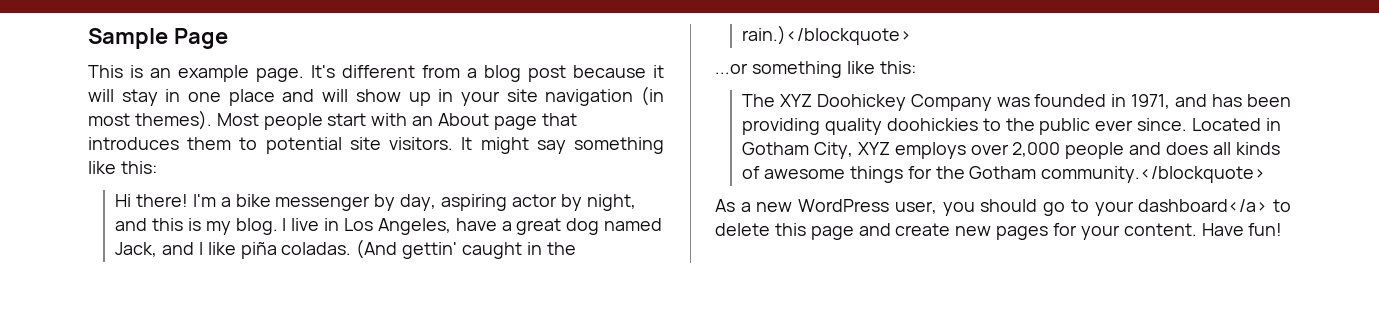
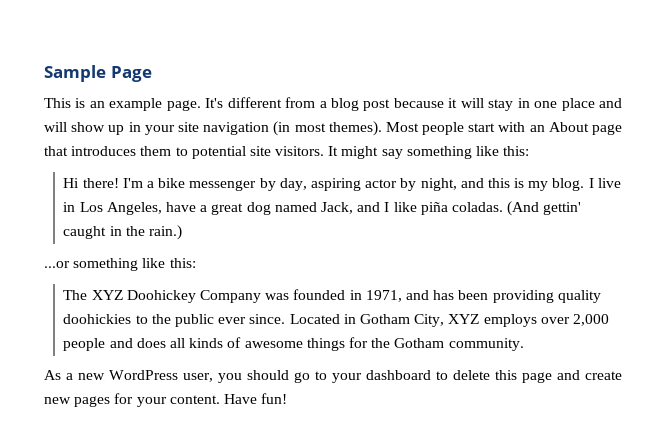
[742,25,912,45] rain.)</blockquote> -> [149,225,183,240] rain.)
[1041,166,1266,183] community.</blockquote> -> [448,338,524,351] community.
[1138,199,1268,212] dashboard</a> -> [366,370,431,380] dashboard

